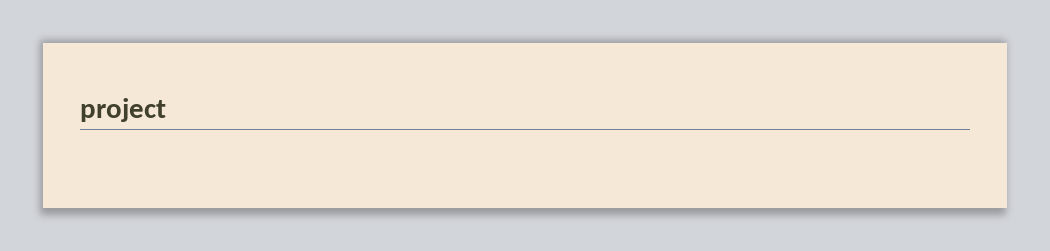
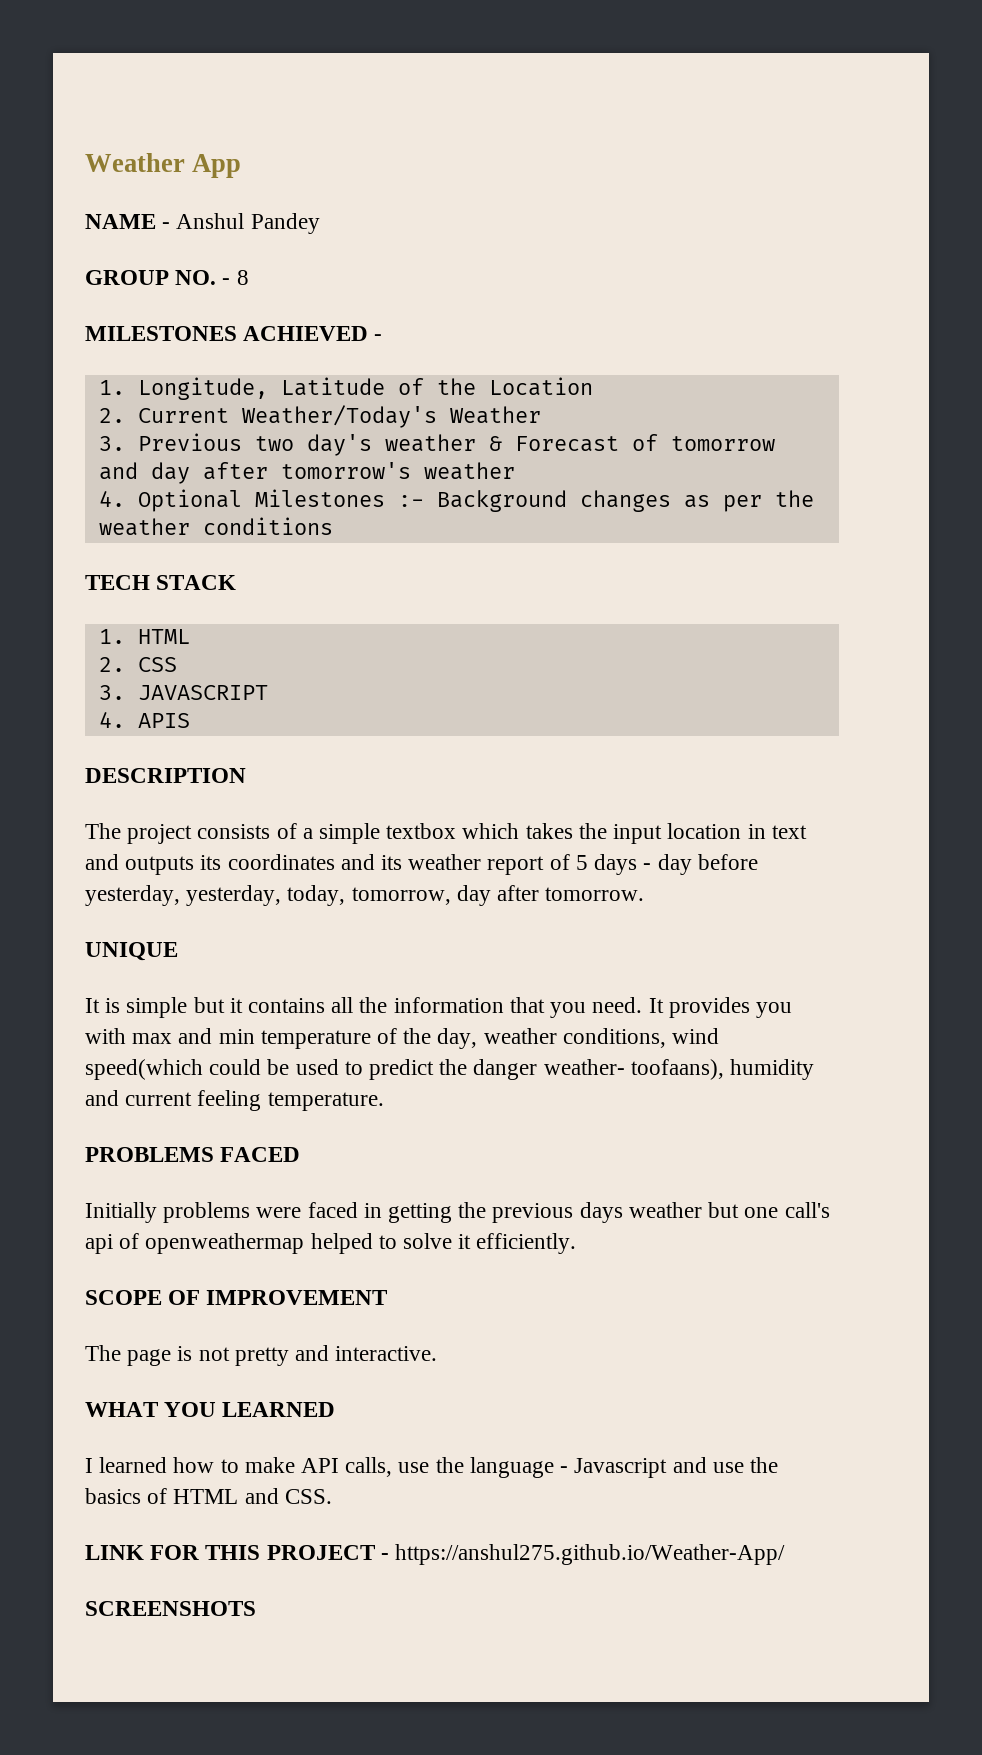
[80,98,166,122] project -> [85,153,242,178] [85,213,320,234] [85,270,249,285] [85,326,383,341] [98,377,593,400] [98,405,541,428] [98,433,775,456] [98,462,515,484] [98,489,814,512] [98,517,333,536] [85,575,237,590] [98,629,190,644] [98,657,177,672] [98,685,268,700] [98,712,190,728] [85,768,246,783] [85,823,807,844] [85,854,758,875] [85,885,645,906] [85,942,178,961] [85,997,792,1018] [85,1028,720,1049] [85,1059,815,1080] [85,1090,384,1111] [85,1147,301,1162] [85,1202,830,1223] [85,1233,577,1254] [85,1290,388,1305] [85,1345,438,1366] [85,1402,336,1417] [85,1457,778,1478] [85,1488,332,1504] [85,1544,786,1565] [85,1601,256,1616] Weather App // NAME - Anshul Pandey // GROUP NO. - 8 // MILESTONES ACHIEVED - // 1. Longitude, Latitude of the Location // 2. Current Weather/Today's Weather // 3. Previous two day's weather & Forecast of tomorrow and day after tomorrow's weather // 4. Optional Milestones :- Background changes as per the weather conditions // TECH STACK // 1. HTML // 2. CSS // 3. JAVASCRIPT // 4. APIS // DESCRIPTION // The project consists of a simple textbox which takes the input location in text and outputs its coordinates and its weather report of 5 days - day before yesterday, yesterday, today, tomorrow, day after tomorrow. // UNIQUE // It is simple but it contains all the information that you need. It provides you with max and min temperature of the day, weather conditions, wind speed(which could be used to predict the danger weather- toofaans), humidity and current feeling temperature. // PROBLEMS FACED // Initially problems were faced in getting the previous days weather but one call's api of openweathermap helped to solve it efficiently. // SCOPE OF IMPROVEMENT // The page is not pretty and interactive. // WHAT YOU LEARNED // I learned how to make API calls, use the language - Javascript and use the basics of HTML and CSS. // LINK FOR THIS PROJECT - https://anshul275.github.io/Weather-App/ // SCREENSHOTS

